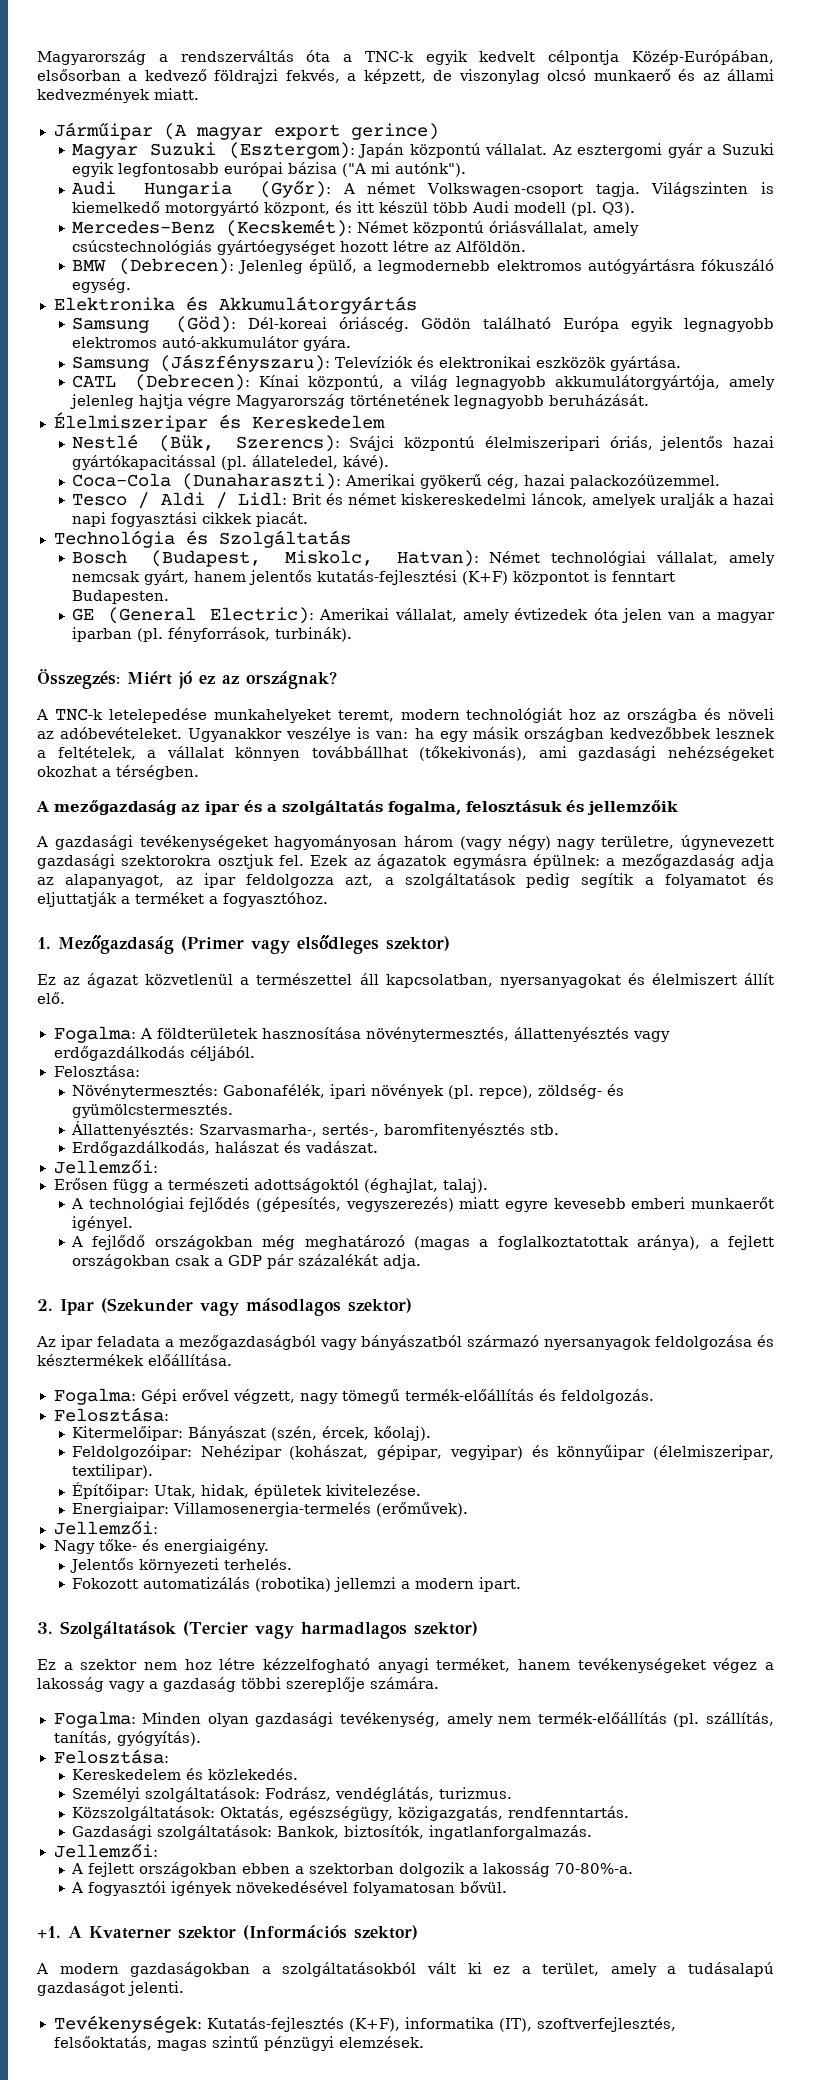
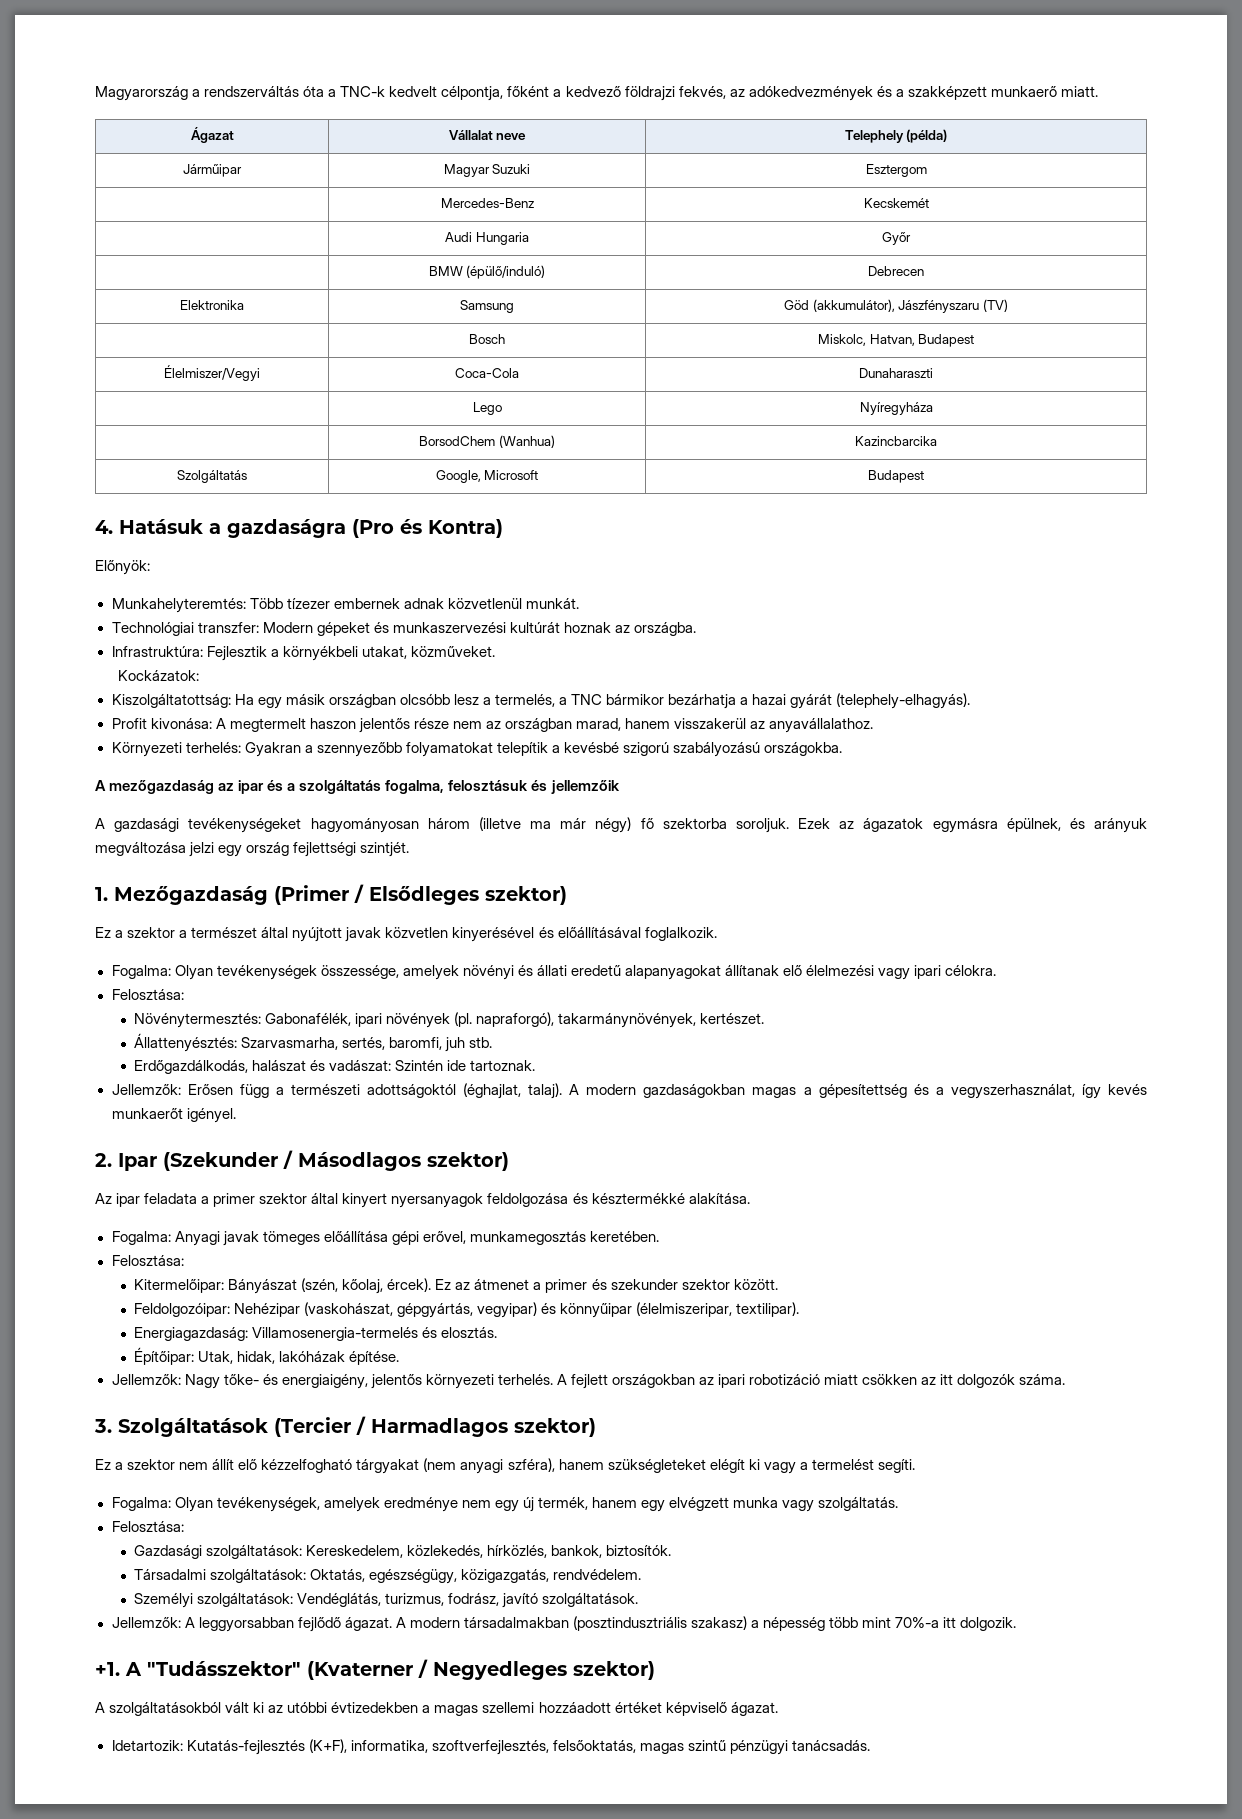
[425,50,774,65] [37,69,774,84] [37,88,199,103] [53,122,439,140] [72,142,774,159] [72,162,467,177] [72,180,775,198] [72,201,636,216] [72,219,640,237] [72,240,527,255] [72,258,774,275] [72,278,132,293] [53,296,417,314] [72,316,775,333] [72,336,352,351] [72,354,682,372] [72,374,775,391] [70,394,650,409] [53,412,385,432] [72,434,774,452] [72,455,390,470] [72,473,721,490] [72,492,774,509] [72,512,309,527] [53,530,351,548] [72,550,775,567] [72,570,676,585] [72,590,170,604] [72,607,775,624] [72,627,353,642] [37,669,337,689] [36,708,774,723] [37,727,775,742] [37,746,774,761] [37,765,199,780] egyik kedvelt célpontja Közép-Európában, elsősorban a kedvező földrajzi fekvés, a képzett, de viszonylag olcsó munkaerő és az állami kedvezmények miatt. // Járműipar (A magyar export gerince) // Magyar Suzuki (Esztergom): Japán központú vállalat. Az esztergomi gyár a Suzuki egyik legfontosabb európai bázisa ("A mi autónk"). // Audi Hungaria (Győr): A német Volkswagen-csoport tagja. Világszinten is kiemelkedő motorgyártó központ, és itt készül több Audi modell (pl. Q3). // Mercedes-Benz (Kecskemét): Német központú óriásvállalat, amely csúcstechnológiás gyártóegységet hozott létre az Alföldön. // BMW (Debrecen): Jelenleg épülő, a legmodernebb elektromos autógyártásra fókuszáló egység. // Elektronika és Akkumulátorgyártás // Samsung (Göd): Dél-koreai óriáscég. Gödön található Európa egyik legnagyobb elektromos autó-akkumulátor gyára. // Samsung (Jászfényszaru): Televíziók és elektronikai eszközök gyártása. // CATL (Debrecen): Kínai központú, a világ legnagyobb akkumulátorgyártója, amely jelenleg hajtja végre Magyarország történetének legnagyobb beruházását. // Élelmiszeripar és Kereskedelem // Nestlé (Bük, Szerencs): Svájci központú élelmiszeripari óriás, jelentős hazai gyártókapacitással (pl. állateledel, kávé). // Coca-Cola (Dunaharaszti): Amerikai gyökerű cég, hazai palackozóüzemmel. // Tesco / Aldi / Lidl: Brit és német kiskereskedelmi láncok, amelyek uralják a hazai napi fogyasztási cikkek piacát. // Technológia és Szolgáltatás // Bosch (Budapest, Miskolc, Hatvan): Német technológiai vállalat, amely nemcsak gyárt, hanem jelentős kutatás-fejlesztési (K+F) központot is fenntart Budapesten. // GE (General Electric): Amerikai vállalat, amely évtizedek óta jelen van a magyar iparban (pl. fényforrások, turbinák). // Összegzés: Miért jó ez az országnak? // A TNC-k letelepedése munkahelyeket teremt, modern technológiát hoz az országba és növeli az adóbevételeket. Ugyanakkor veszélye is van: ha egy másik országban kedvezőbbek lesznek a feltételek, a vállalat könnyen továbbállhat (tőkekivonás), ami gazdasági nehézségeket okozhat a térségben. -> [389,86,1098,101] [190,127,234,143] [448,130,527,140] [844,129,948,143] [183,164,242,177] [443,164,531,177] [865,164,927,177] [440,198,534,208] [863,198,929,208] [445,232,529,245] [881,232,911,245] [428,265,546,279] [867,266,924,276] [180,300,244,310] [460,300,514,313] [784,299,1008,313] [469,334,505,344] [817,334,975,347] [164,365,260,381] [455,368,519,378] [858,368,933,378] [472,402,502,415] [859,402,933,415] [419,435,555,448] [854,436,937,446] [177,470,247,483] [435,470,539,483] [867,470,924,483] [95,519,503,538] [95,560,150,575] [111,598,579,613] [111,622,696,636] [111,646,495,661] [117,670,199,681] [111,693,971,709] [111,718,874,733] [111,742,843,757] kedvelt célpontja, főként a kedvező földrajzi fekvés, az adókedvezmények és a szakképzett munkaerő miatt. // Ágazat | Vállalat neve | Telephely (példa) // Járműipar | Magyar Suzuki | Esztergom // | Mercedes-Benz | Kecskemét // | Audi Hungaria | Győr // | BMW (épülő/induló) | Debrecen // Elektronika | Samsung | Göd (akkumulátor), Jászfényszaru (TV) // | Bosch | Miskolc, Hatvan, Budapest // Élelmiszer/Vegyi | Coca-Cola | Dunaharaszti // | Lego | Nyíregyháza // | BorsodChem (Wanhua) | Kazincbarcika // Szolgáltatás | Google, Microsoft | Budapest // 4. Hatásuk a gazdaságra (Pro és Kontra) // Előnyök: // Munkahelyteremtés: Több tízezer embernek adnak közvetlenül munkát. // Technológiai transzfer: Modern gépeket és munkaszervezési kultúrát hoznak az országba. // Infrastruktúra: Fejlesztik a környékbeli utakat, közműveket. // Kockázatok: // Kiszolgáltatottság: Ha egy másik országban olcsóbb lesz a termelés, a TNC bármikor bezárhatja a hazai gyárát (telephely-elhagyás). // Profit kivonása: A megtermelt haszon jelentős része nem az országban marad, hanem visszakerül az anyavállalathoz. // Környezeti terhelés: Gyakran a szennyezőbb folyamatokat telepítik a kevésbé szigorú szabályozású országokba.
[459,835,775,850] [37,854,775,869] [37,873,774,888] [37,892,328,907] (vagy négy) nagy területre, úgynevezett gazdasági szektorokra osztjuk fel. Ezek az ágazatok egymásra épülnek: a mezőgazdaság adja az alapanyagot, az ipar feldolgozza azt, a szolgáltatások pedig segítik a folyamatot és eljuttatják a terméket a fogyasztóhoz. -> [478,817,1147,833] [95,842,410,857] (illetve ma már négy) fő szektorba soroljuk. Ezek az ágazatok egymásra épülnek, és arányuk megváltozása jelzi egy ország fejlettségi szintjét.
[251,935,450,954] [37,973,775,988] [37,992,65,1004] [53,1026,670,1043] [53,1046,255,1061] vagy elsődleges szektor) // Ez az ágazat közvetlenül a természettel áll kapcsolatban, nyersanyagokat és élelmiszert állít elő. // Fogalma: A földterületek hasznosítása növénytermesztés, állattenyésztés vagy erdőgazdálkodás céljából. -> [354,884,567,905] [95,927,717,942] [111,965,997,980] / Elsődleges szektor) // Ez a szektor a természet által nyújtott javak közvetlen kinyerésével és előállításával foglalkozik. // Fogalma: Olyan tevékenységek összessége, amelyek növényi és állati eredetű alapanyagokat állítanak elő élelmezési vagy ipari célokra.
[479,1084,625,1099] [72,1103,234,1118] [71,1121,526,1138] repce), zöldség- és gyümölcstermesztés. // Állattenyésztés: Szarvasmarha-, sertés-, baromfitenyésztés -> [476,1012,765,1028] [134,1033,466,1052] napraforgó), takarmánynövények, kertészet. // Állattenyésztés: Szarvasmarha, sertés, baromfi, juh
[305,1141,379,1153] [53,1159,158,1174] vadászat. // Jellemzői: // -> [329,1060,536,1071] [111,1084,181,1095] vadászat: Szintén ide tartoznak. // Jellemzők:
[71,1197,774,1212] [72,1216,134,1231] [71,1235,774,1250] [72,1254,422,1269] // A technológiai fejlődés (gépesítés, vegyszerezés) miatt egyre kevesebb emberi munkaerőt igényel. // A fejlődő országokban még meghatározó (magas a foglalkoztatottak aránya), a fejlett országokban csak a GDP pár százalékát adja. -> [569,1084,1148,1099] [111,1108,236,1123] A modern gazdaságokban magas a gépesítettség és a vegyszerhasználat, így kevés munkaerőt igényel.
[200,1298,341,1316] vagy másodlagos -> [283,1150,421,1171] / Másodlagos
[179,1335,539,1350] mezőgazdaságból vagy bányászatból származó -> [213,1193,388,1208] primer szektor által kinyert
[37,1354,232,1366] [53,1388,654,1405] [53,1407,169,1422] [72,1426,432,1441] késztermékek előállítása. // Fogalma: Gépi erővel végzett, nagy tömegű termék-előállítás és feldolgozás. // Felosztása: // Kitermelőipar: Bányászat (szén, ércek, kőolaj). -> [591,1193,750,1204] [111,1231,659,1246] [111,1255,184,1266] [134,1278,778,1294] késztermékké alakítása. // Fogalma: Anyagi javak tömeges előállítása gépi erővel, munkamegosztás keretében. // Felosztása: // Kitermelőipar: Bányászat (szén, kőolaj, ércek). Ez az átmenet a primer és szekunder szektor között.
[289,1445,443,1460] (kohászat, gépipar, -> [304,1302,474,1318] (vaskohászat, gépgyártás,
(154, 1471) none -> [134,1327,498,1341] // Energiagazdaság: Villamosenergia-termelés és elosztás.
[254,1484,422,1499] [72,1502,469,1517] [53,1520,158,1535] épületek kivitelezése. // Energiaipar: Villamosenergia-termelés (erőművek). // Jellemzői: // -> [279,1351,400,1365] [111,1374,181,1385] lakóházak építése. // Jellemzők:
[163,1539,270,1554] [70,1558,135,1573] energiaigény. // Jelentős -> [281,1374,422,1389] energiaigény, jelentős
[72,1577,522,1592] // Fokozott automatizálás (robotika) jellemzi a modern ipart. -> [556,1374,1066,1389] A fejlett országokban az ipari robotizáció miatt csökken az itt dolgozók száma.
[254,1622,407,1639] vagy harmadlagos -> [356,1416,508,1437] / Harmadlagos
[184,1658,774,1673] [37,1677,439,1692] [53,1711,774,1728] [53,1731,201,1746] [53,1749,169,1764] [72,1768,299,1780] [72,1787,513,1802] [72,1806,630,1821] [72,1825,593,1840] [53,1843,158,1858] [71,1862,634,1877] [71,1881,508,1896] [37,1925,418,1940] [36,1962,775,1977] [37,1981,184,1996] [53,2015,532,2033] hoz létre kézzelfogható anyagi terméket, hanem tevékenységeket végez a lakosság vagy a gazdaság többi szereplője számára. // Fogalma: Minden olyan gazdasági tevékenység, amely nem termék-előállítás (pl. szállítás, tanítás, gyógyítás). // Felosztása: // Kereskedelem és közlekedés. // Személyi szolgáltatások: Fodrász, vendéglátás, turizmus. // Közszolgáltatások: Oktatás, egészségügy, közigazgatás, rendfenntartás. // Gazdasági szolgáltatások: Bankok, biztosítók, ingatlanforgalmazás. // Jellemzői: // A fejlett országokban ebben a szektorban dolgozik a lakosság 70-80%-a. // A fogyasztói igények növekedésével folyamatosan bővül. // +1. A Kvaterner szektor (Információs szektor) // A modern gazdaságokban a szolgáltatásokból vált ki ez a terület, amely a tudásalapú gazdaságot jelenti. // Tevékenységek: Kutatás-fejlesztés (K+F), informatika (IT), -> [212,1458,915,1474] [111,1497,899,1512] [111,1521,184,1532] [134,1545,672,1559] [134,1569,642,1584] [134,1593,639,1608] [111,1616,1017,1632] [95,1659,655,1680] [95,1702,778,1716] [111,1739,428,1755] állít elő kézzelfogható tárgyakat (nem anyagi szféra), hanem szükségleteket elégít ki vagy a termelést segíti. // Fogalma: Olyan tevékenységek, amelyek eredménye nem egy új termék, hanem egy elvégzett munka vagy szolgáltatás. // Felosztása: // Gazdasági szolgáltatások: Kereskedelem, közlekedés, hírközlés, bankok, biztosítók. // Társadalmi szolgáltatások: Oktatás, egészségügy, közigazgatás, rendvédelem. // Személyi szolgáltatások: Vendéglátás, turizmus, fodrász, javító szolgáltatások. // Jellemzők: A leggyorsabban fejlődő ágazat. A modern társadalmakban (posztindusztriális szakasz) a népesség több mint 70%-a itt dolgozik. // +1. A "Tudásszektor" (Kvaterner / Negyedleges szektor) // A szolgáltatásokból vált ki az utóbbi évtizedekben a magas szellemi hozzáadott értéket képviselő ágazat. // Idetartozik: Kutatás-fejlesztés (K+F), informatika,
[338,2036,424,2048] elemzések. -> [791,1740,870,1751] tanácsadás.

